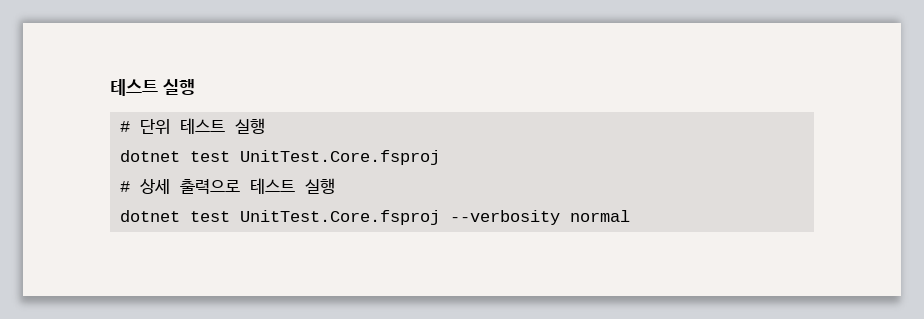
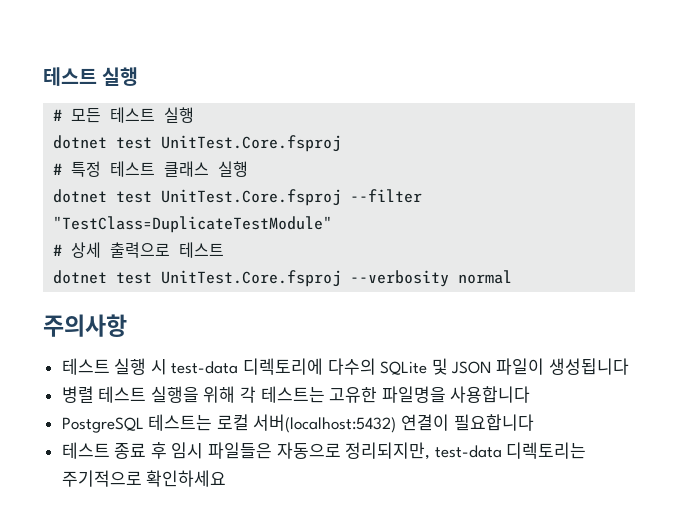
[139,118,265,135] [119,150,440,165] 단위 테스트 실행 // dotnet test UnitTest.Core.fsproj -> [71,107,195,123] [53,135,342,152] [53,161,249,177] [53,189,423,206] [53,216,333,233] 모든 테스트 실행 // dotnet test UnitTest.Core.fsproj // # 특정 테스트 클래스 실행 // dotnet test UnitTest.Core.fsproj --filter "TestClass=DuplicateTestModule"
[304,178,335,194] 실행 -> (225, 250) none
(630, 216) none -> [43,314,127,337] [61,358,629,375] [61,386,531,403] [61,414,534,433] [61,442,587,460] [61,470,227,487] // 주의사항 // 테스트 실행 시 test-data 디렉토리에 다수의 SQLite 및 JSON 파일이 생성됩니다 // 병렬 테스트 실행을 위해 각 테스트는 고유한 파일명을 사용합니다 // PostgreSQL 테스트는 로컬 서버(localhost:5432) 연결이 필요합니다 // 테스트 종료 후 임시 파일들은 자동으로 정리되지만, test-data 디렉토리는 주기적으로 확인하세요

